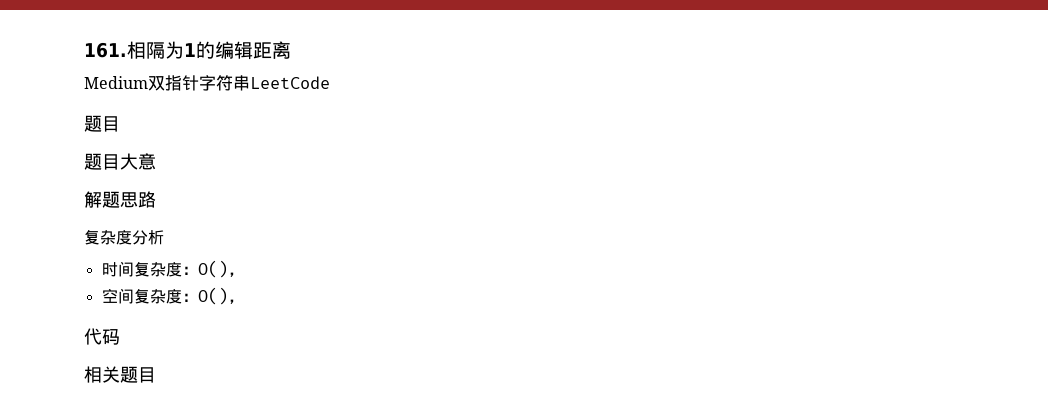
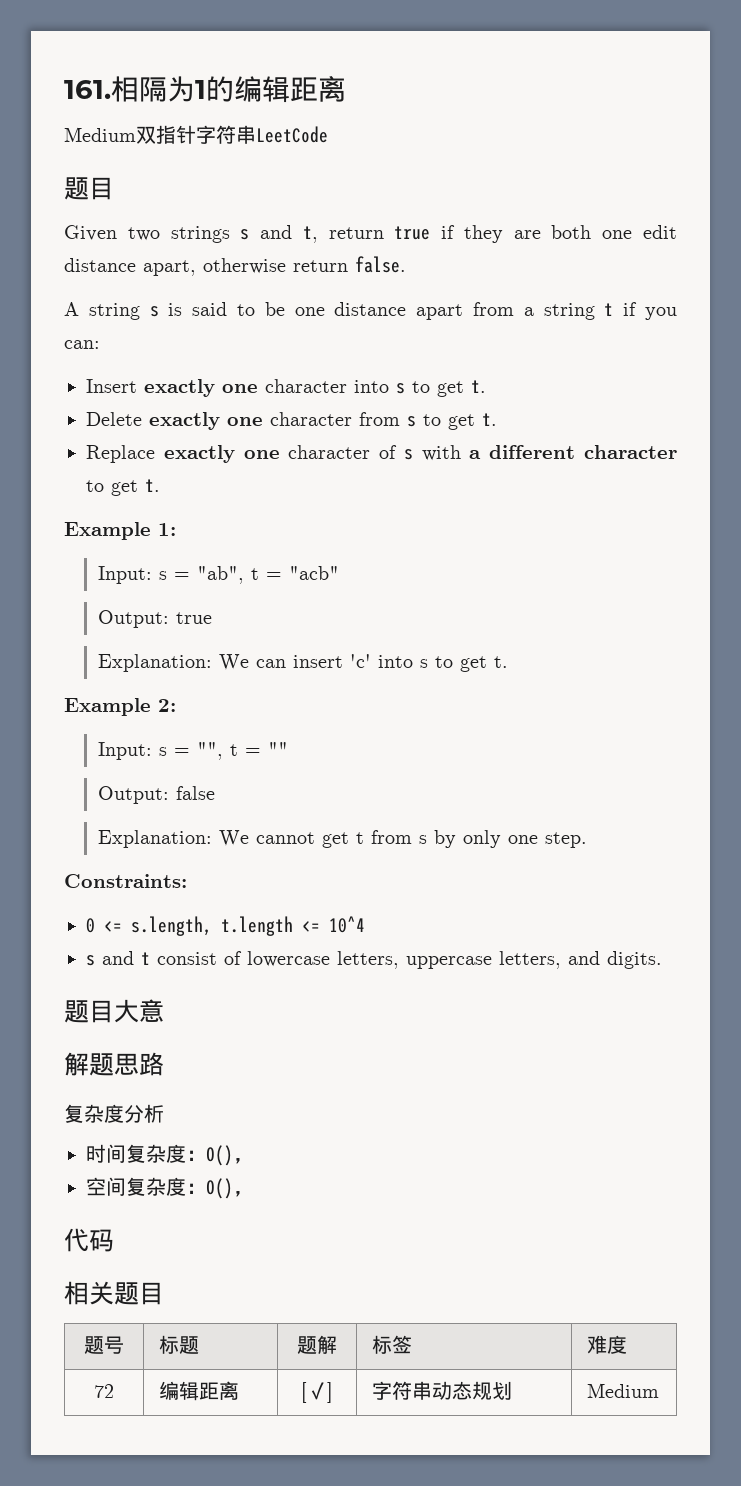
(120, 124) none -> [64,225,677,243] [64,256,406,276] [64,302,677,320] [64,340,100,349] [86,379,486,397] [86,412,497,430] [86,445,677,463] [86,479,160,496] [64,522,176,540] [97,566,339,584] [97,610,212,628] [97,654,508,672] [64,698,176,716] [97,742,288,760] [97,786,215,804] [97,830,587,848] [64,874,187,888] [86,916,365,936] [86,951,662,969] // Given two strings s and t, return true if they are both one edit distance apart, otherwise return false. // A string s is said to be one distance apart from a string t if you can: // Insert exactly one character into s to get t. // Delete exactly one character from s to get t. // Replace exactly one character of s with a different character to get t. // Example 1: // Input: s = "ab", t = "acb" // Output: true // Explanation: We can insert 'c' into s to get t. // Example 2: // Input: s = "", t = "" // Output: false // Explanation: We cannot get t from s by only one step. // Constraints: // 0 <= s.length, t.length <= 10^4 // s and t consist of lowercase letters, uppercase letters, and digits.
(156, 375) none -> [84,1336,124,1354] [158,1335,199,1354] [297,1335,337,1354] [371,1335,412,1354] [586,1335,627,1354] [94,1384,114,1398] [158,1381,239,1401] [301,1382,333,1403] [371,1381,512,1400] [586,1383,659,1398] // 题号 | 标题 | 题解 | 标签 | 难度 // 72 | 编辑距离 | [✓] | 字符串动态规划 | Medium

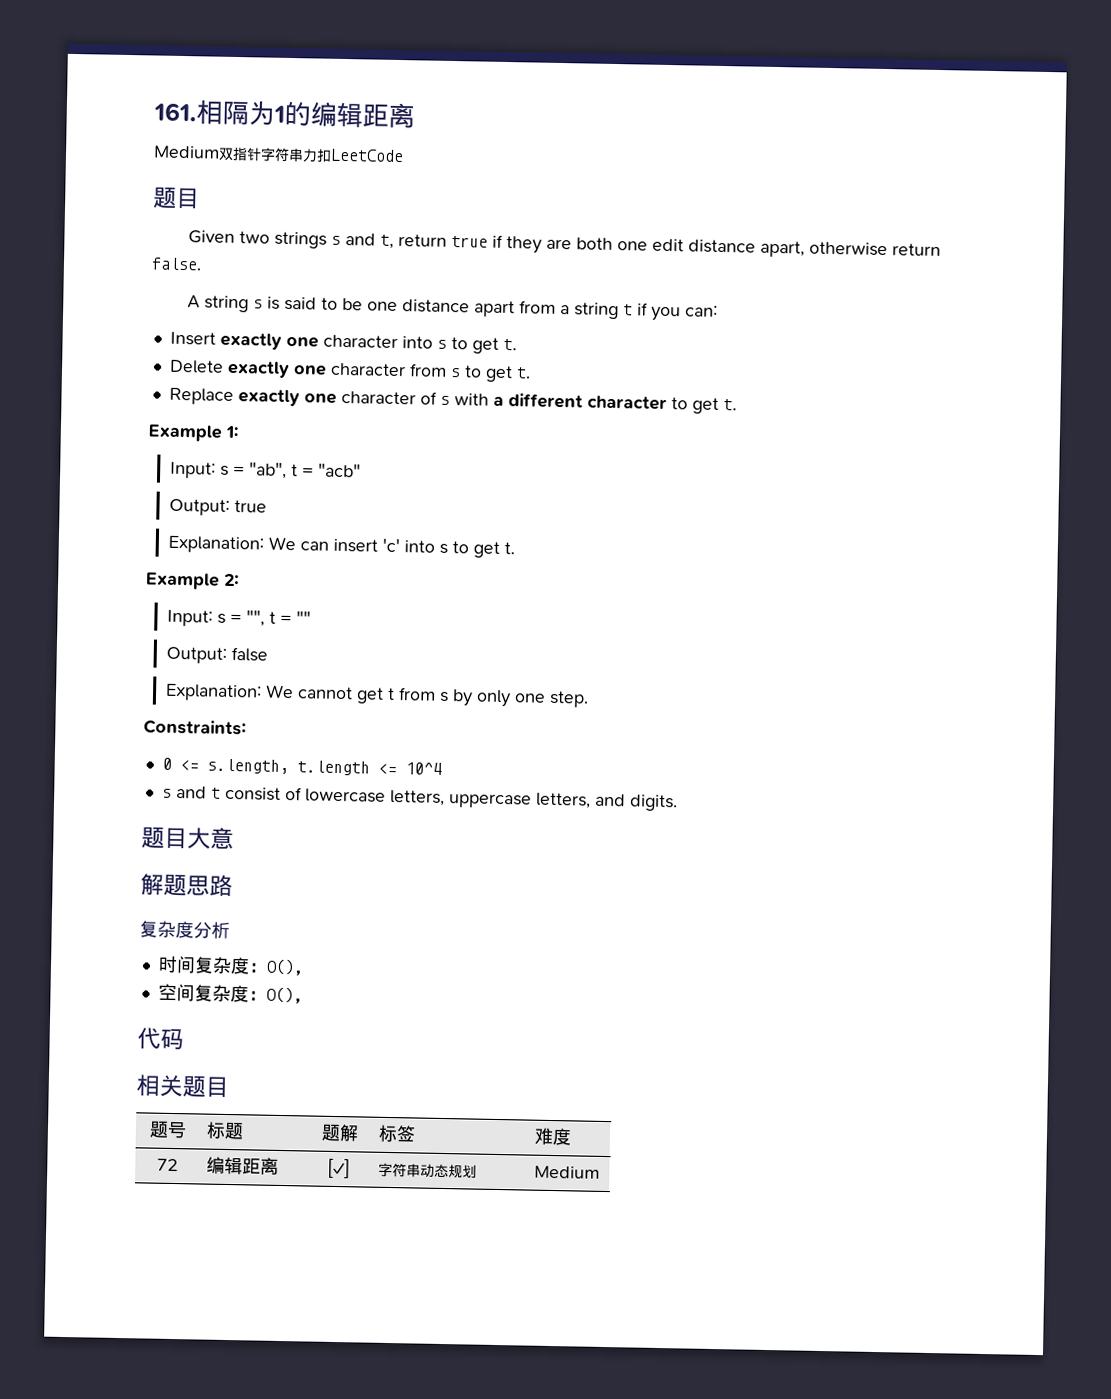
(256, 134) none -> [302,148,332,163] 力扣

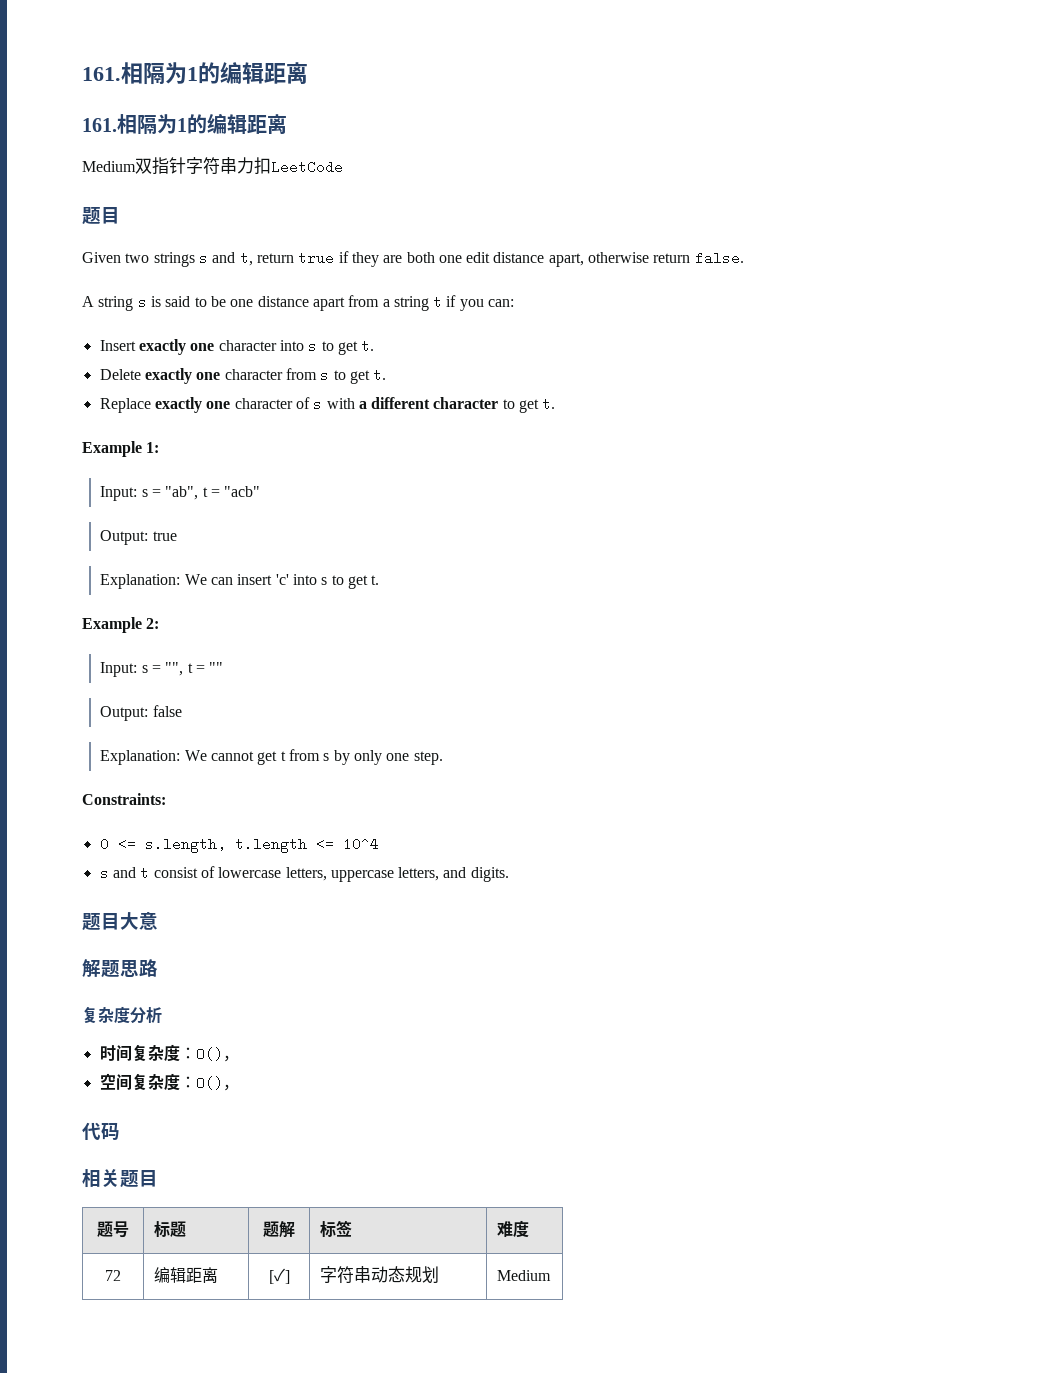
[153,99,416,129] 161.相隔为1的编辑距离 -> [82,62,308,85] [82,113,287,134] 161.相隔为1的编辑距离 // 161.相隔为1的编辑距离

